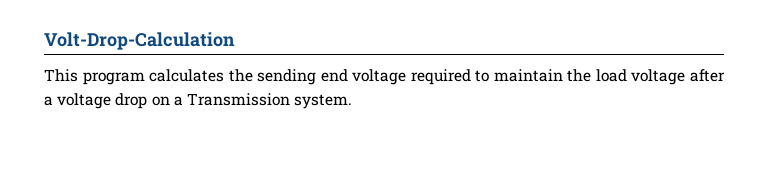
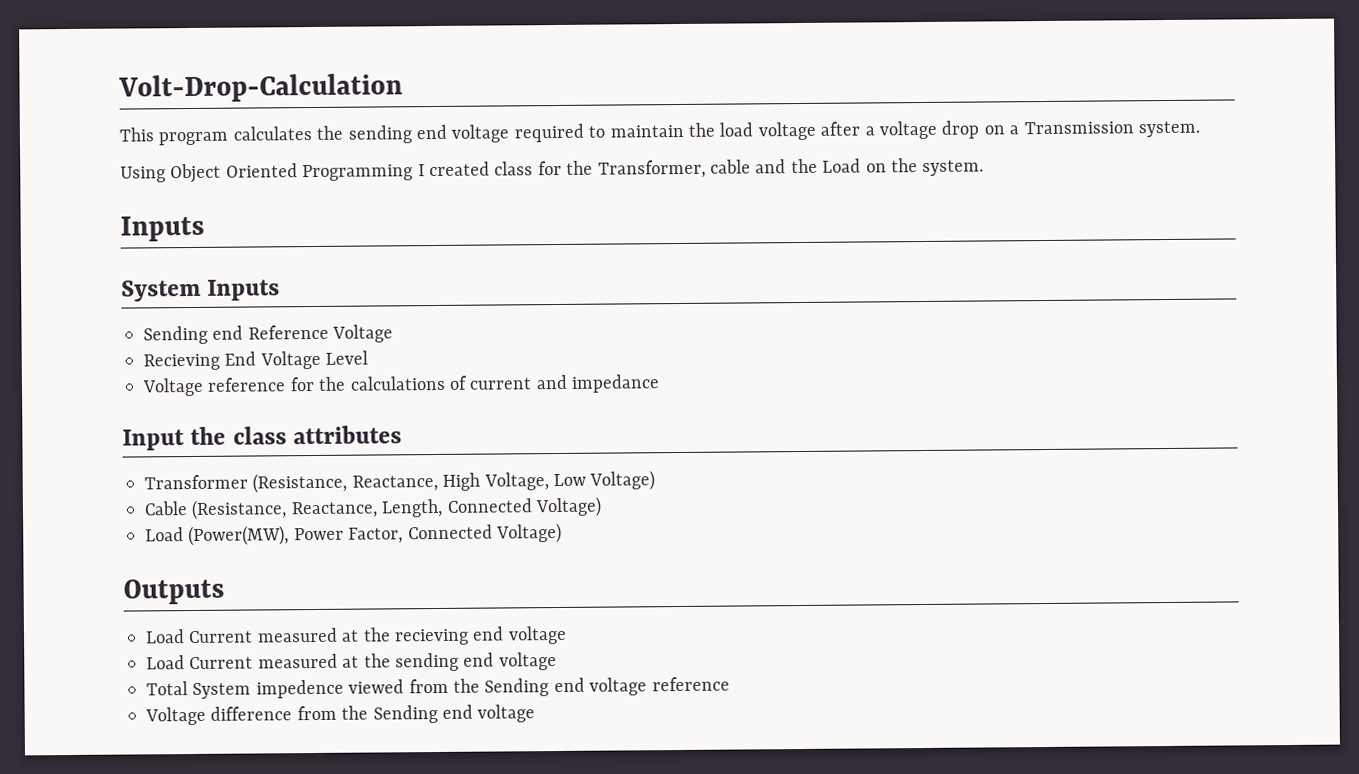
(353, 101) none -> [120,158,985,184] [120,215,205,242] [121,279,281,302] [143,324,394,345] [143,350,369,371] [142,374,661,397] [122,425,402,451] [144,470,656,494] [144,496,602,521] [145,522,562,547] [123,578,225,605] [145,625,567,646] [146,652,557,672] [146,676,730,700] [145,704,536,726] // Using Object Oriented Programming I created class for the Transformer, cable and the Load on the system. // Inputs // System Inputs // Sending end Reference Voltage // Recieving End Voltage Level // Voltage reference for the calculations of current and impedance // Input the class attributes // Transformer (Resistance, Reactance, High Voltage, Low Voltage) // Cable (Resistance, Reactance, Length, Connected Voltage) // Load (Power(MW), Power Factor, Connected Voltage) // Outputs // Load Current measured at the recieving end voltage // Load Current measured at the sending end voltage // Total System impedence viewed from the Sending end voltage reference // Voltage difference from the Sending end voltage

